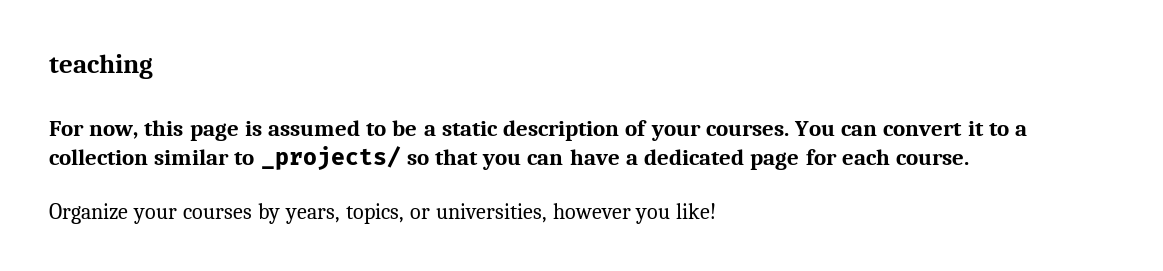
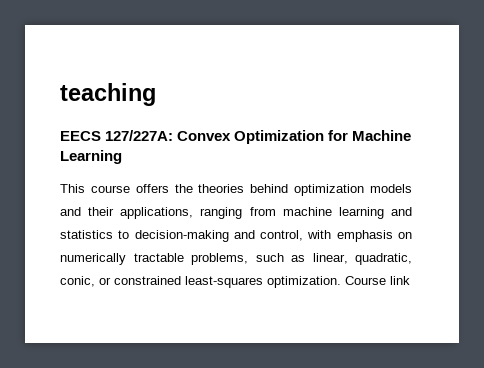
[49,120,1027,141] [49,146,969,170] [49,203,717,224] For now, this page is assumed to be a static description of your courses. You can convert it to a collection similar to _projects/ so that you can have a dedicated page for each course. // Organize your courses by years, topics, or universities, however you like! -> [60,130,412,144] [60,150,122,164] [60,184,412,196] [60,207,412,219] [60,230,412,242] [60,253,412,265] [60,276,410,288] EECS 127/227A: Convex Optimization for Machine Learning // This course offers the theories behind optimization models and their applications, ranging from machine learning and statistics to decision-making and control, with emphasis on numerically tractable problems, such as linear, quadratic, conic, or constrained least-squares optimization. Course link

